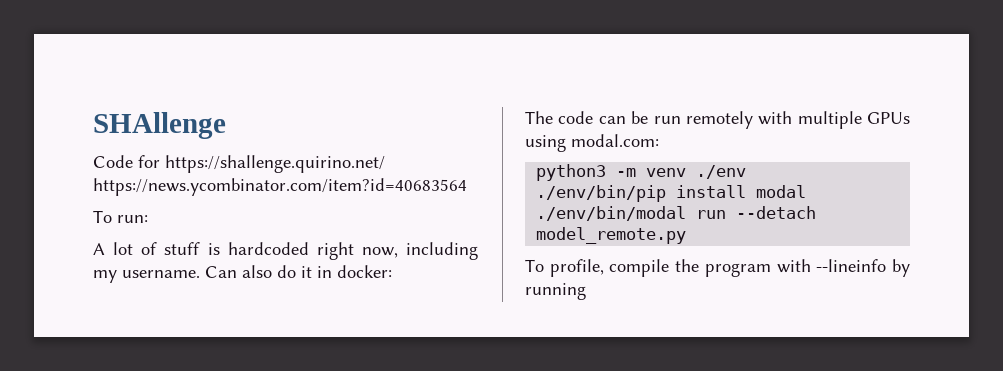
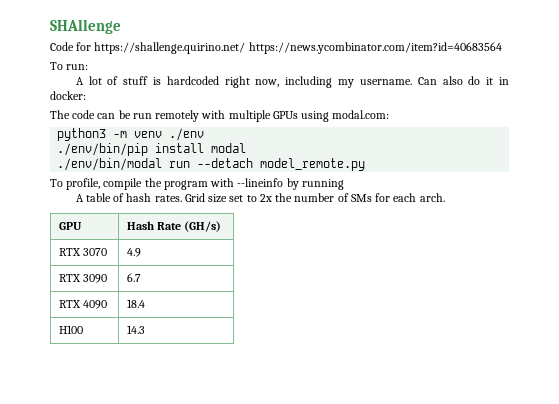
(586, 291) none -> [75,193,445,203] [58,222,82,230] [126,221,222,232] [58,248,108,256] [126,248,141,257] [58,274,108,283] [126,273,141,282] [58,300,108,309] [126,299,145,308] [58,325,83,334] [126,325,145,334] // A table of hash rates. Grid size set to 2x the number of SMs for each arch. // GPU | Hash Rate (GH/s) // RTX 3070 | 4.9 // RTX 3090 | 6.7 // RTX 4090 | 18.4 // H100 | 14.3

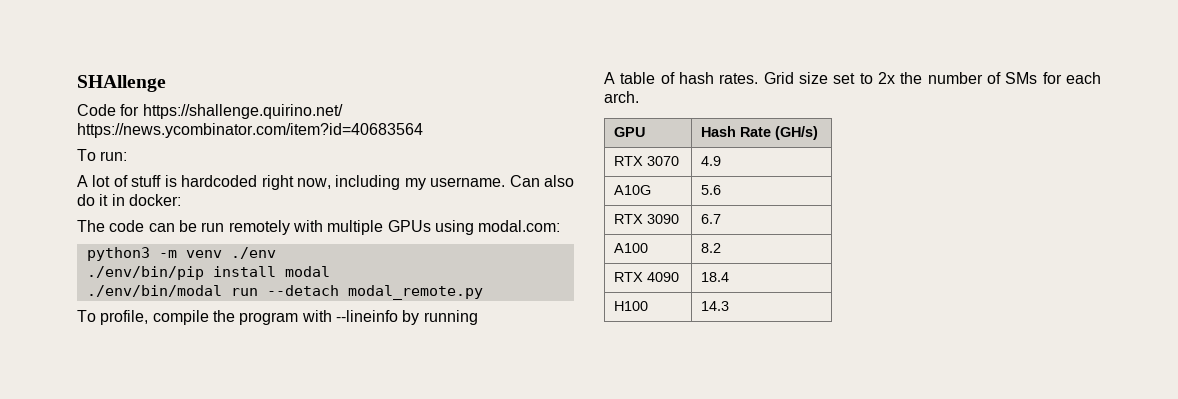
[260,158,366,171] model_remote.py -> [347,285,483,300] modal_remote.py
(141, 252) none -> [614,185,652,195] [701,185,722,195] // A10G | 5.6
(141, 277) none -> [614,243,649,253] [701,243,722,253] // A100 | 8.2

